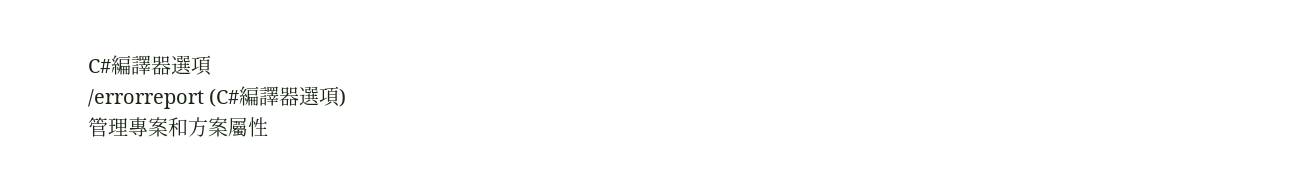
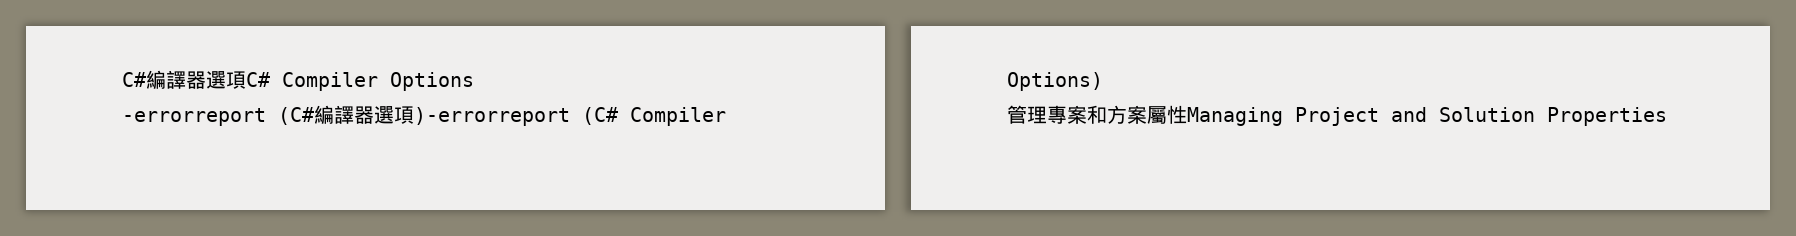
[88,86,347,109] // /errorreport (C#編譯器選項) -> [246,72,474,91] [122,105,726,126] [1007,72,1103,91] C# Compiler Options // -errorreport (C#編譯器選項)-errorreport (C# Compiler Options)
(268, 127) none -> [1187,107,1667,126] Managing Project and Solution Properties

